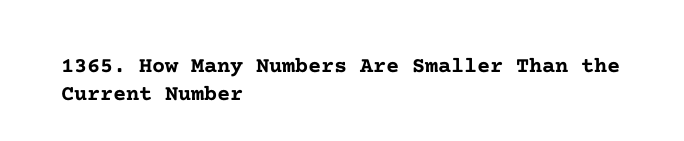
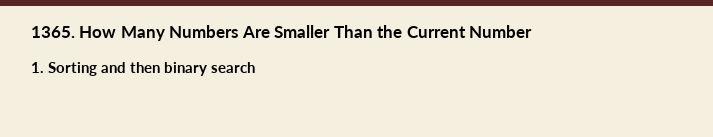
(243, 93) none -> [31,62,256,76] // 1. Sorting and then binary search

